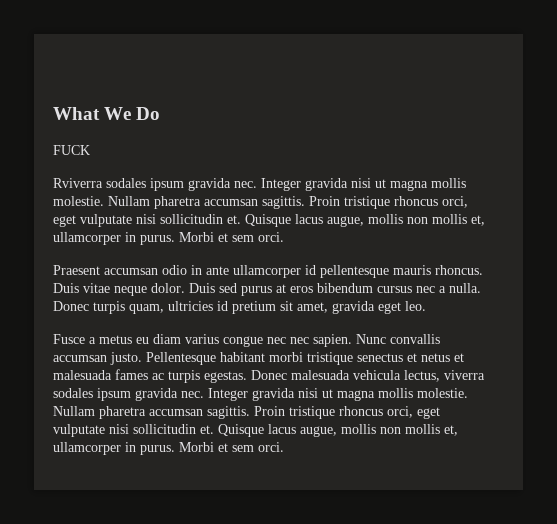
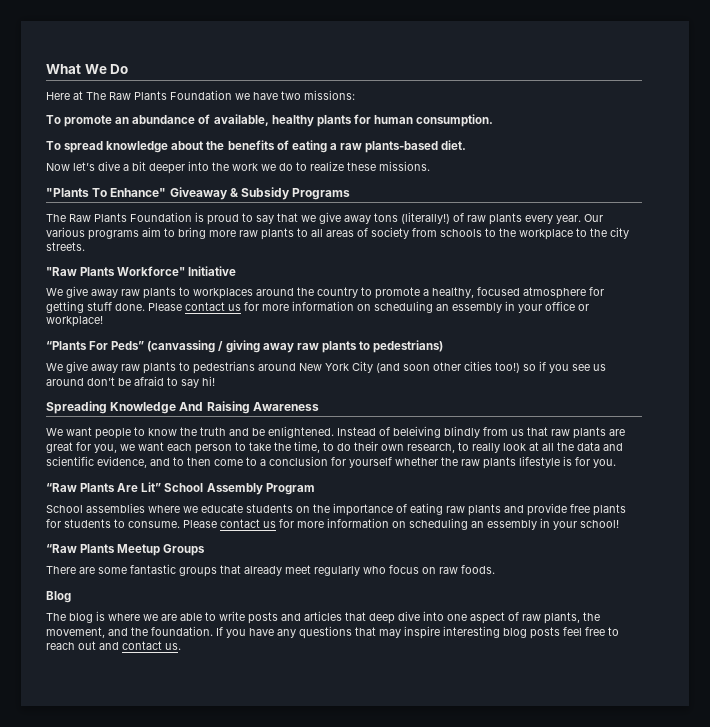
[53,145,90,155] [53,178,466,191] [53,196,468,209] [53,214,485,227] [53,232,284,245] [53,265,483,278] [53,283,481,296] [53,301,426,314] [53,334,440,347] [53,352,464,365] [53,369,485,383] [53,388,468,401] [53,406,440,419] [53,424,458,437] [53,442,284,455] FUCK // Rviverra sodales ipsum gravida nec. Integer gravida nisi ut magna mollis molestie. Nullam pharetra accumsan sagittis. Proin tristique rhoncus orci, eget vulputate nisi sollicitudin et. Quisque lacus augue, mollis non mollis et, ullamcorper in purus. Morbi et sem orci. // Praesent accumsan odio in ante ullamcorper id pellentesque mauris rhoncus. Duis vitae neque dolor. Duis sed purus at eros bibendum cursus nec a nulla. Donec turpis quam, ultricies id pretium sit amet, gravida eget leo. // Fusce a metus eu diam varius congue nec nec sapien. Nunc convallis accumsan justo. Pellentesque habitant morbi tristique senectus et netus et malesuada fames ac turpis egestas. Donec malesuada vehicula lectus, viverra sodales ipsum gravida nec. Integer gravida nisi ut magna mollis molestie. Nullam pharetra accumsan sagittis. Proin tristique rhoncus orci, eget vulputate nisi sollicitudin et. Quisque lacus augue, mollis non mollis et, ullamcorper in purus. Morbi et sem orci. -> [46,90,355,100] [46,114,494,127] [46,140,467,153] [46,161,430,174] [46,187,351,200] [46,212,603,225] [46,227,629,240] [46,242,85,251] [46,266,237,276] [46,286,604,299] [46,301,589,313] [46,316,103,327] [46,340,444,353] [46,361,606,374] [46,376,215,388] [46,401,319,414] [46,426,625,439] [46,441,623,454] [46,456,616,469] [46,482,315,495] [46,503,626,516] [46,518,619,530] [46,544,206,556] [46,564,495,577] [46,591,71,603] [46,611,600,624] [46,626,619,639] [46,641,181,650] Here at The Raw Plants Foundation we have two missions: // To promote an abundance of available, healthy plants for human consumption. // To spread knowledge about the benefits of eating a raw plants-based diet. // Now let’s dive a bit deeper into the work we do to realize these missions. // "Plants To Enhance" Giveaway & Subsidy Programs // The Raw Plants Foundation is proud to say that we give away tons (literally!) of raw plants every year. Our various programs aim to bring more raw plants to all areas of society from schools to the workplace to the city streets. // "Raw Plants Workforce" Initiative // We give away raw plants to workplaces around the country to promote a healthy, focused atmosphere for getting stuff done. Please contact us for more information on scheduling an essembly in your office or workplace! // “Plants For Peds” (canvassing / giving away raw plants to pedestrians) // We give away raw plants to pedestrians around New York City (and soon other cities too!) so if you see us around don't be afraid to say hi! // Spreading Knowledge And Raising Awareness // We want people to know the truth and be enlightened. Instead of beleiving blindly from us that raw plants are great for you, we want each person to take the time, to do their own research, to really look at all the data and scientific evidence, and to then come to a conclusion for yourself whether the raw plants lifestyle is for you. // “Raw Plants Are Lit” School Assembly Program // School assemblies where we educate students on the importance of eating raw plants and provide free plants for students to consume. Please contact us for more information on scheduling an essembly in your school! // “Raw Plants Meetup Groups // There are some fantastic groups that already meet regularly who focus on raw foods. // Blog // The blog is where we are able to write posts and articles that deep dive into one aspect of raw plants, the movement, and the foundation. If you have any questions that may inspire interesting blog posts feel free to reach out and contact us.

